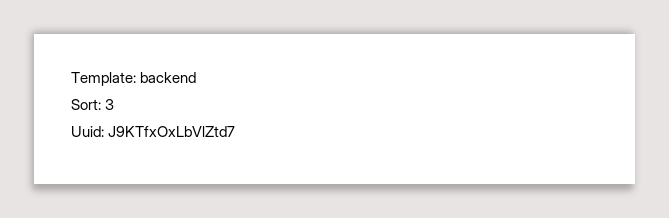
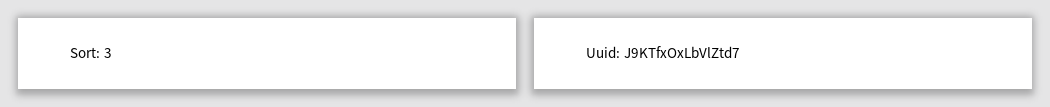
[71,72,197,86] Template: backend // -> (70, 52) none

